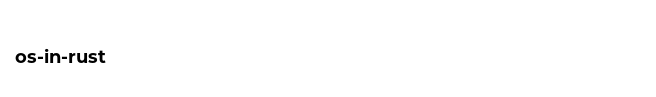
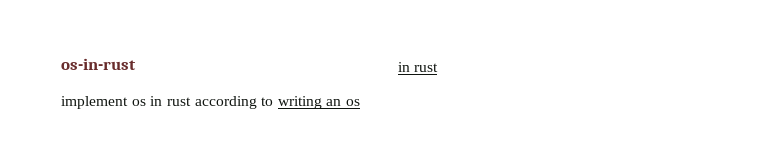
(106, 55) none -> [61,96,360,109] [398,62,439,72] // implement os in rust according to writing an os in rust

